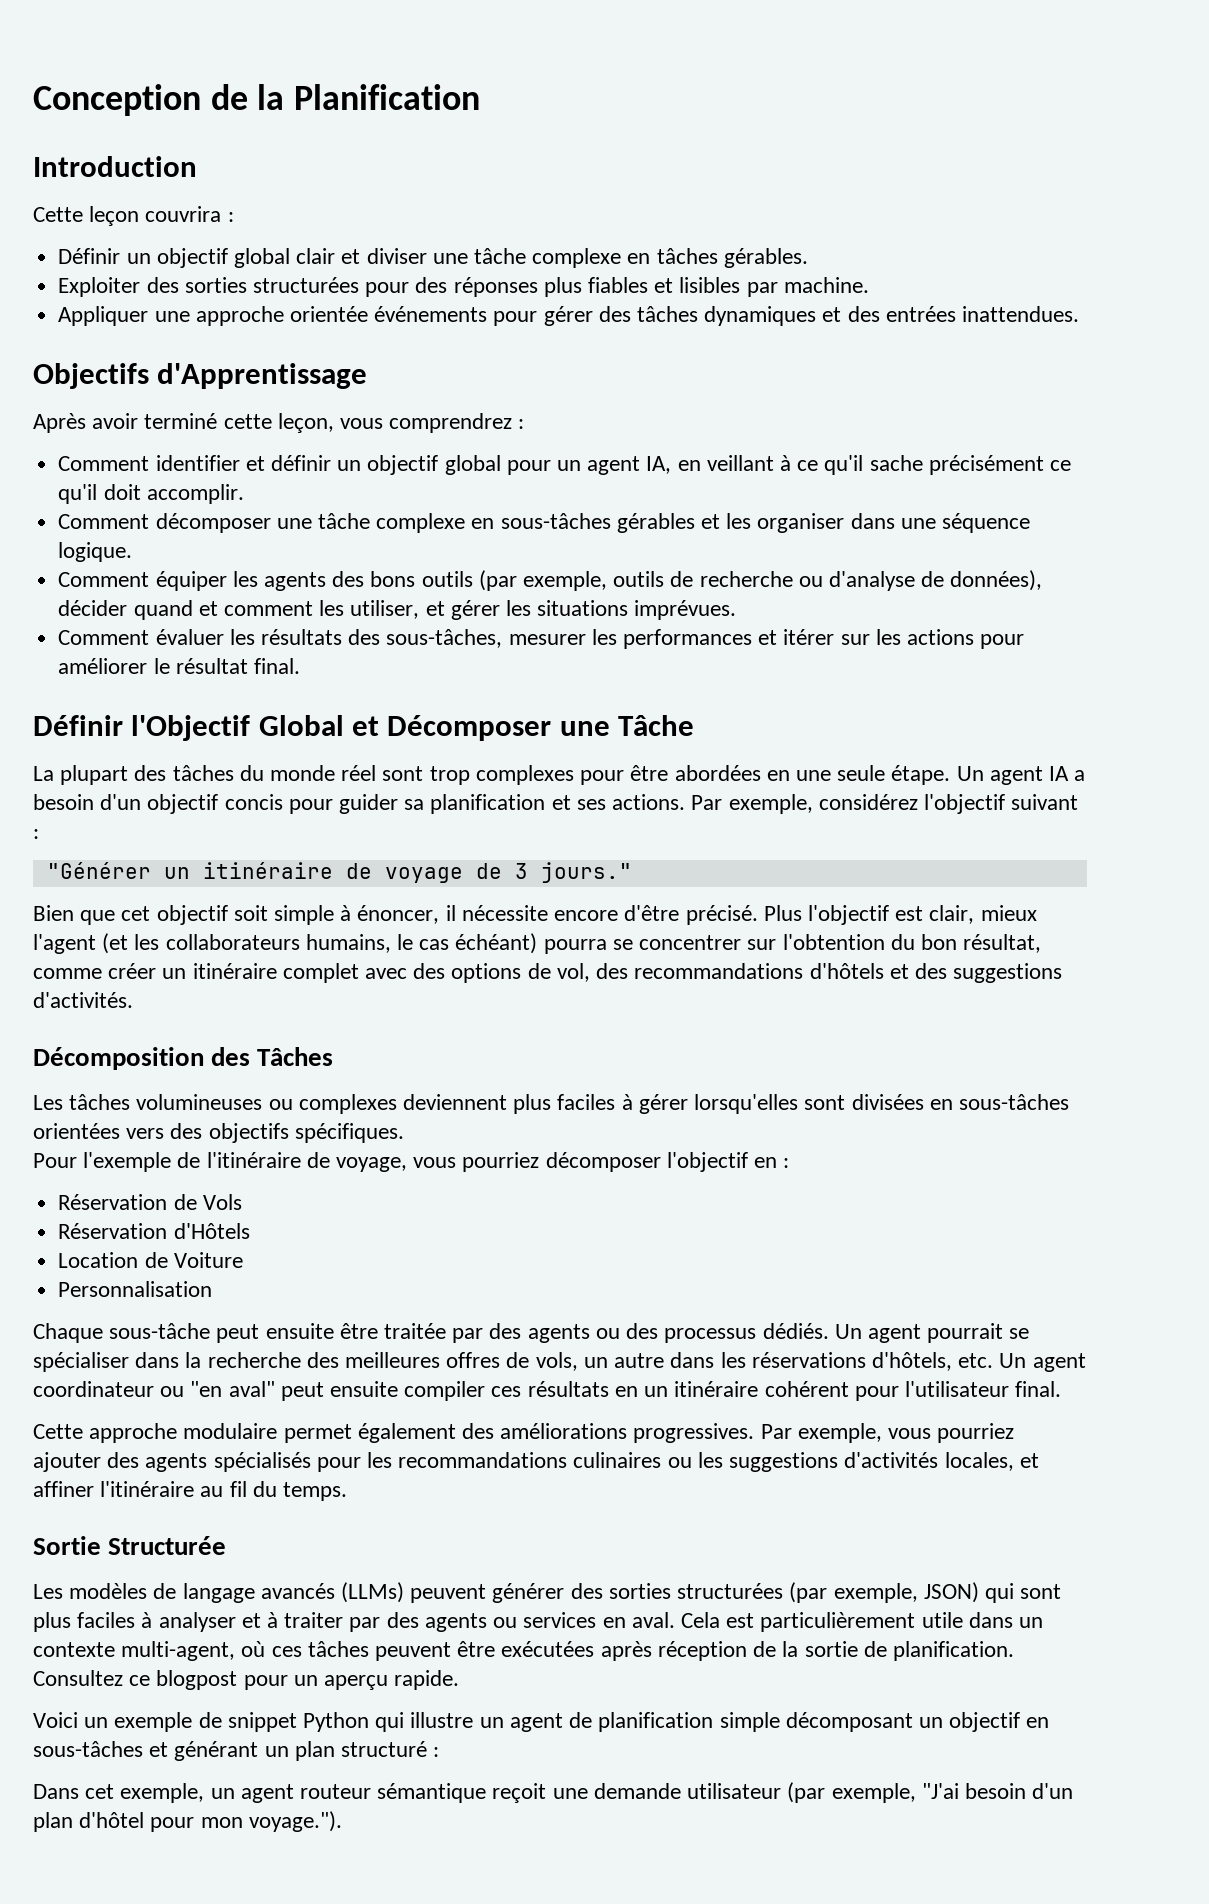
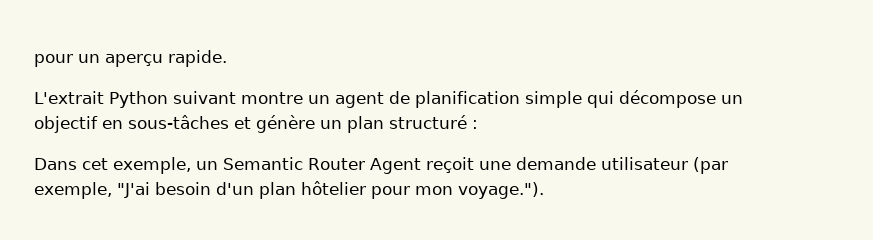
[33,84,481,116] [33,156,197,177] [33,206,234,226] [58,248,808,268] [58,277,869,297] [58,306,1080,326] [33,363,368,389] [33,413,525,433] [58,455,1072,475] [58,484,244,504] [58,513,1031,533] [58,542,133,562] [58,570,1043,591] [58,600,737,620] [58,629,1025,649] [58,658,300,674] [33,715,695,741] [33,765,1086,785] [33,794,1079,814] [33,829,39,839] [46,862,632,883] [33,905,1037,925] [33,933,1042,954] [33,963,1063,983] [33,992,133,1008] [33,1047,334,1070] [33,1094,1069,1114] [33,1123,404,1143] [33,1152,790,1172] [58,1194,242,1210] [58,1223,250,1239] [58,1252,243,1268] [58,1281,213,1297] [33,1323,1030,1343] [33,1352,1086,1372] [33,1381,1062,1401] [33,1423,1015,1443] [33,1452,1039,1472] [33,1481,348,1501] [33,1536,227,1555] [33,1582,1062,1603] [33,1612,1043,1632] [33,1641,1014,1661] [33,1670,460,1690] [33,1712,474,1732] Conception de la Planification // Introduction // Cette leçon couvrira : // Définir un objectif global clair et diviser une tâche complexe en tâches gérables. // Exploiter des sorties structurées pour des réponses plus fiables et lisibles par machine. // Appliquer une approche orientée événements pour gérer des tâches dynamiques et des entrées inattendues. // Objectifs d'Apprentissage // Après avoir terminé cette leçon, vous comprendrez : // Comment identifier et définir un objectif global pour un agent IA, en veillant à ce qu'il sache précisément ce qu'il doit accomplir. // Comment décomposer une tâche complexe en sous-tâches gérables et les organiser dans une séquence logique. // Comment équiper les agents des bons outils (par exemple, outils de recherche ou d'analyse de données), décider quand et comment les utiliser, et gérer les situations imprévues. // Comment évaluer les résultats des sous-tâches, mesurer les performances et itérer sur les actions pour améliorer le résultat final. // Définir l'Objectif Global et Décomposer une Tâche // La plupart des tâches du monde réel sont trop complexes pour être abordées en une seule étape. Un agent IA a besoin d'un objectif concis pour guider sa planification et ses actions. Par exemple, considérez l'objectif suivant : // "Générer un itinéraire de voyage de 3 jours." // Bien que cet objectif soit simple à énoncer, il nécessite encore d'être précisé. Plus l'objectif est clair, mieux l'agent (et les collaborateurs humains, le cas échéant) pourra se concentrer sur l'obtention du bon résultat, comme créer un itinéraire complet avec des options de vol, des recommandations d'hôtels et des suggestions d'activités. // Décomposition des Tâches // Les tâches volumineuses ou complexes deviennent plus faciles à gérer lorsqu'elles sont divisées en sous-tâches orientées vers des objectifs spécifiques. // Pour l'exemple de l'itinéraire de voyage, vous pourriez décomposer l'objectif en : // Réservation de Vols // Réservation d'Hôtels // Location de Voiture // Personnalisation // Chaque sous-tâche peut ensuite être traitée par des agents ou des processus dédiés. Un agent pourrait se spécialiser dans la recherche des meilleures offres de vols, un autre dans les réservations d'hôtels, etc. Un agent coordinateur ou "en aval" peut ensuite compiler ces résultats en un itinéraire cohérent pour l'utilisateur final. // Cette approche modulaire permet également des améliorations progressives. Par exemple, vous pourriez ajouter des agents spécialisés pour les recommandations culinaires ou les suggestions d'activités locales, et affiner l'itinéraire au fil du temps. // Sortie Structurée // Les modèles de langage avancés (LLMs) peuvent générer des sorties structurées (par exemple, JSON) qui sont plus faciles à analyser et à traiter par des agents ou services en aval. Cela est particulièrement utile dans un contexte multi-agent, où ces tâches peuvent être exécutées après réception de la sortie de planification. Consultez ce blogpost pour un aperçu rapide. // Voici un exemple de snippet Python qui illustre -> [34,50,227,67] [34,91,303,108] pour un aperçu rapide. // L'extrait Python suivant montre
[785,1712,913,1732] décomposant -> [587,90,716,108] qui décompose
[174,1741,259,1761] générant -> [256,115,315,133] génère
[240,1783,487,1803] agent routeur sémantique -> [223,157,421,174] Semantic Router Agent
[79,1812,145,1828] d'hôtel -> [301,181,366,195] hôtelier

